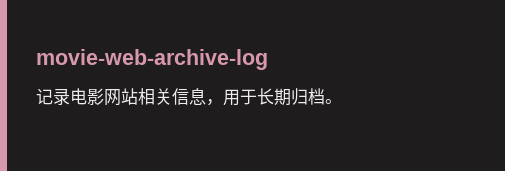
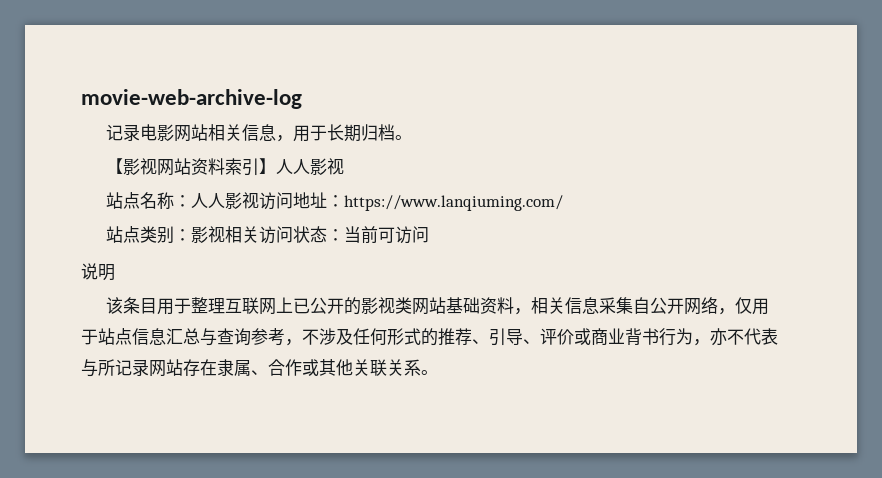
(342, 101) none -> [106,158,345,176] [106,192,564,211] [106,226,430,244] [81,263,115,281] [106,297,770,315] [81,328,778,346] [81,359,438,377] // 【影视网站资料索引】人人影视 // 站点名称：人人影视访问地址：https://www.lanqiuming.com/ // 站点类别：影视相关访问状态：当前可访问 // 说明 // 该条目用于整理互联网上已公开的影视类网站基础资料，相关信息采集自公开网络，仅用于站点信息汇总与查询参考，不涉及任何形式的推荐、引导、评价或商业背书行为，亦不代表与所记录网站存在隶属、合作或其他关联关系。

